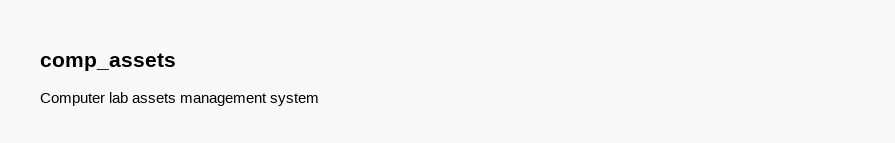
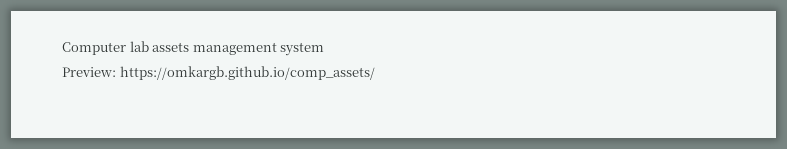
[40,53,176,71] comp_assets // -> (62, 48) none
(320, 99) none -> [62,66,375,80] // Preview: https://omkargb.github.io/comp_assets/

